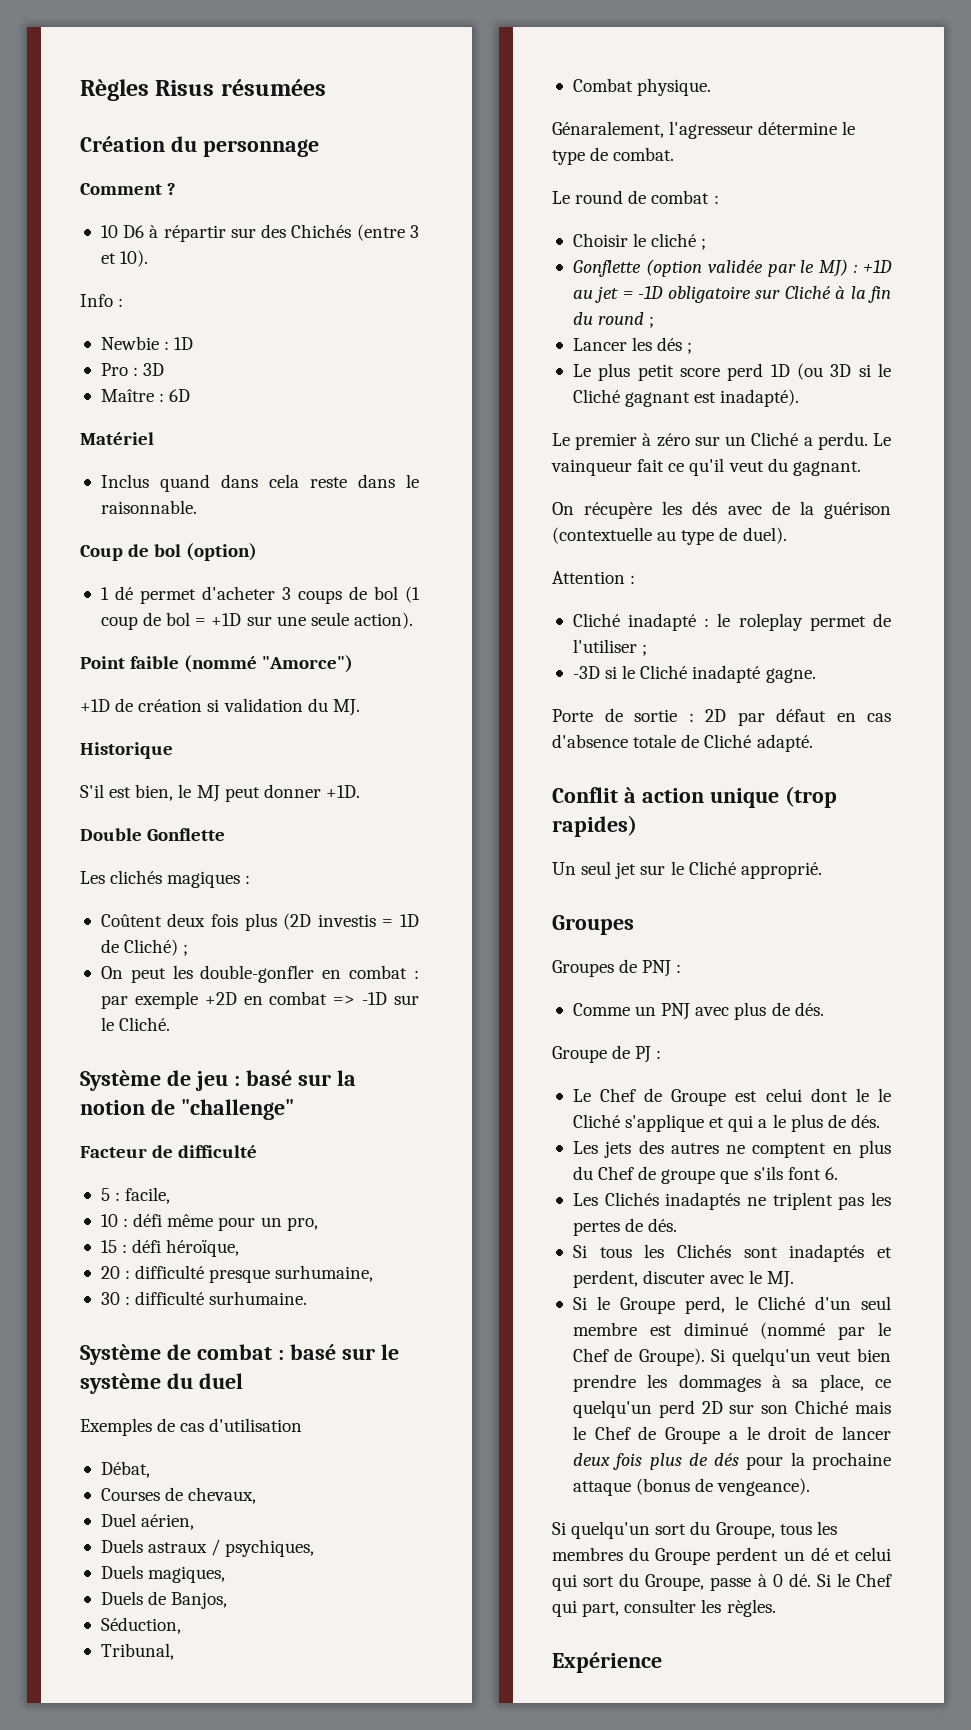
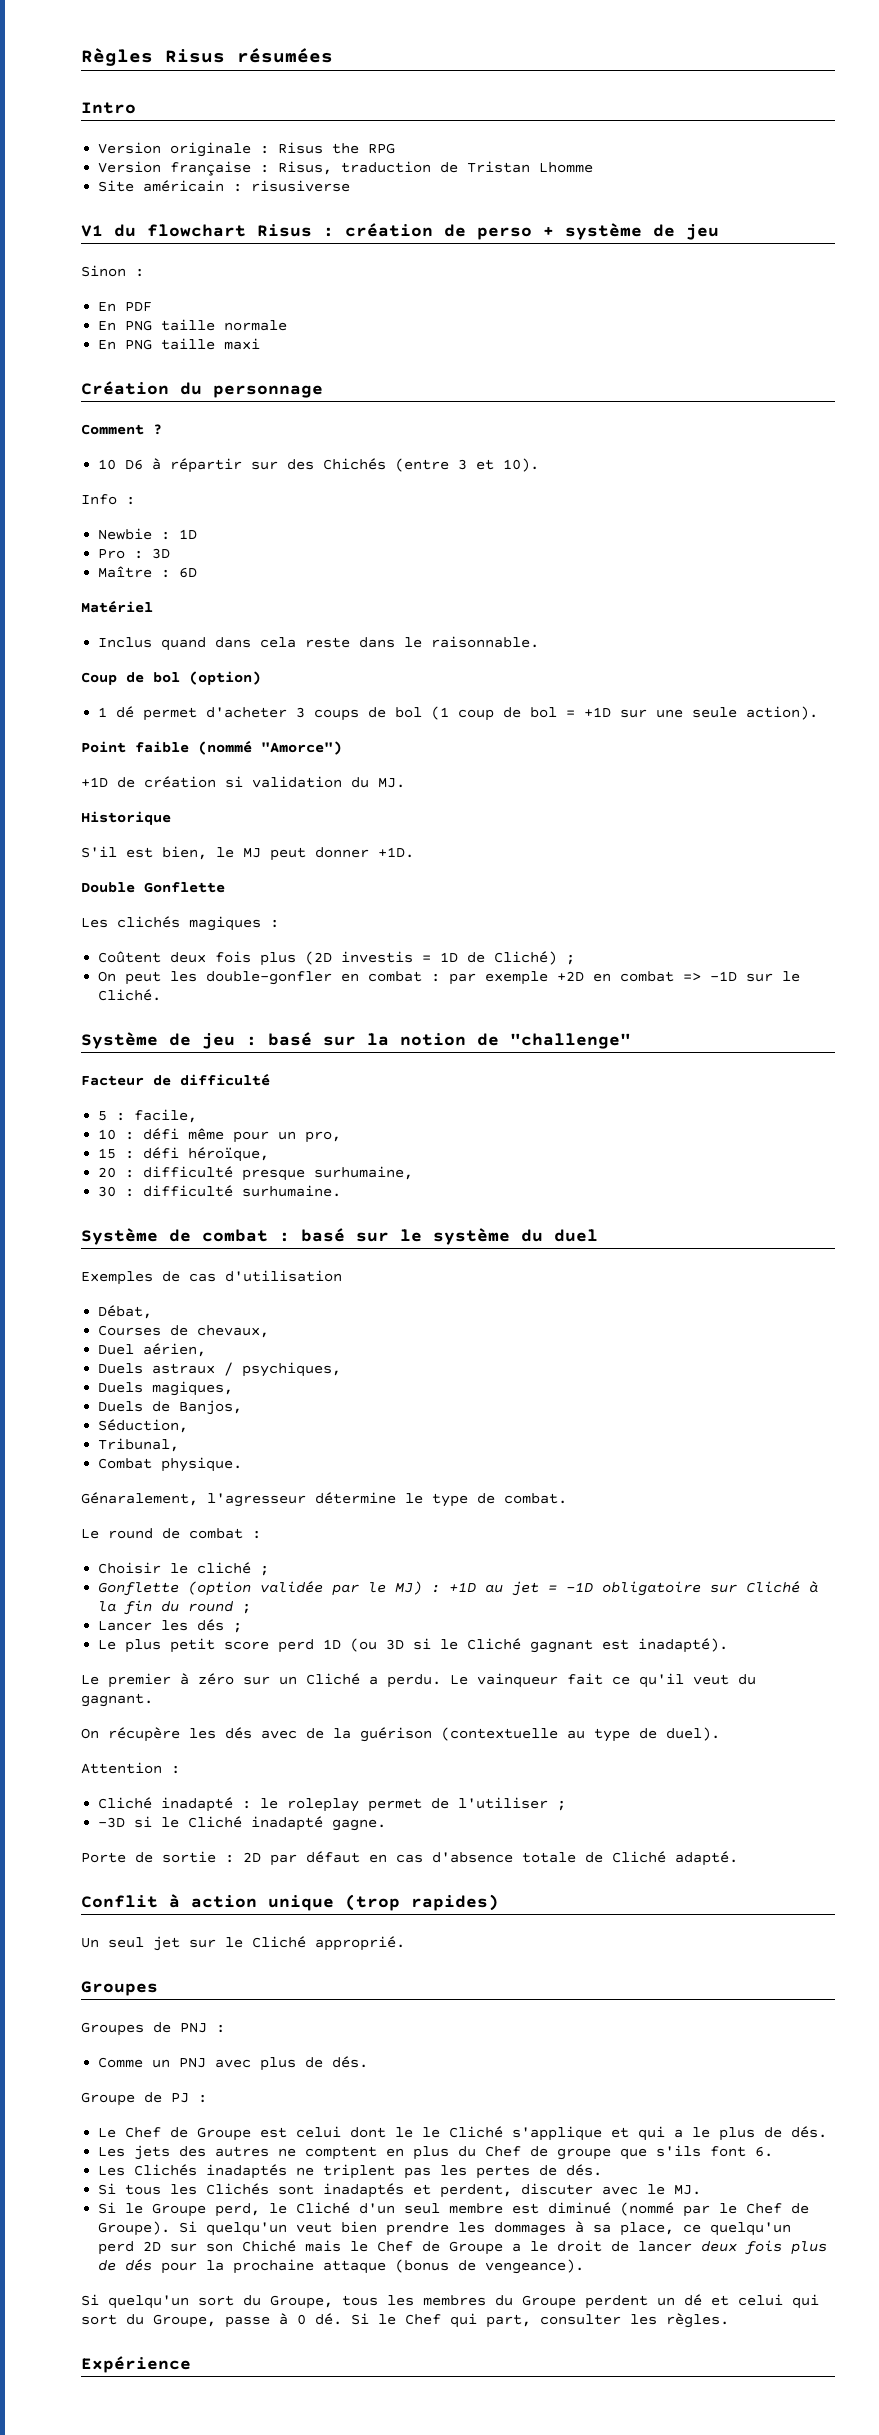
(326, 87) none -> [81,102,136,114] [98,142,396,157] [98,161,594,176] [98,180,351,192] [81,223,719,240] [81,265,144,277] [98,302,153,312] [98,319,288,331] [98,338,261,350] // Intro // Version originale : Risus the RPG // Version française : Risus, traduction de Tristan Lhomme // Site américain : risusiverse // V1 du flowchart Risus : création de perso + système de jeu // Sinon : // En PDF // En PNG taille normale // En PNG taille maxi

